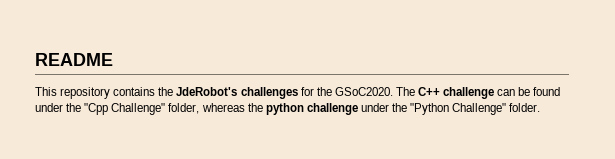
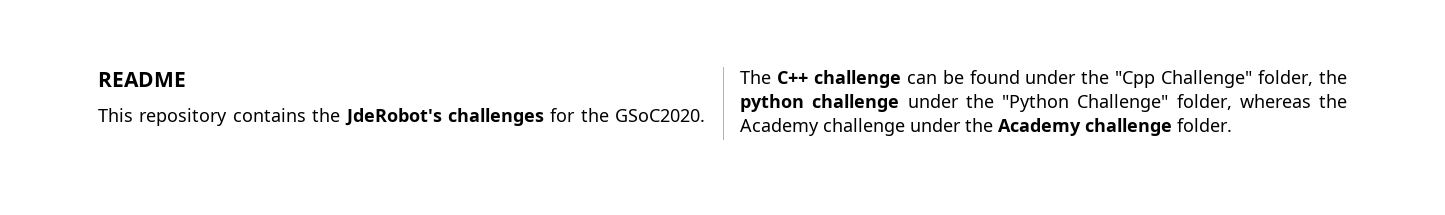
[201,103,245,112] whereas -> (1314, 78) none
(507, 109) none -> [1176,94,1347,110] [740,118,1172,136] folder, whereas the Academy challenge under the Academy challenge

